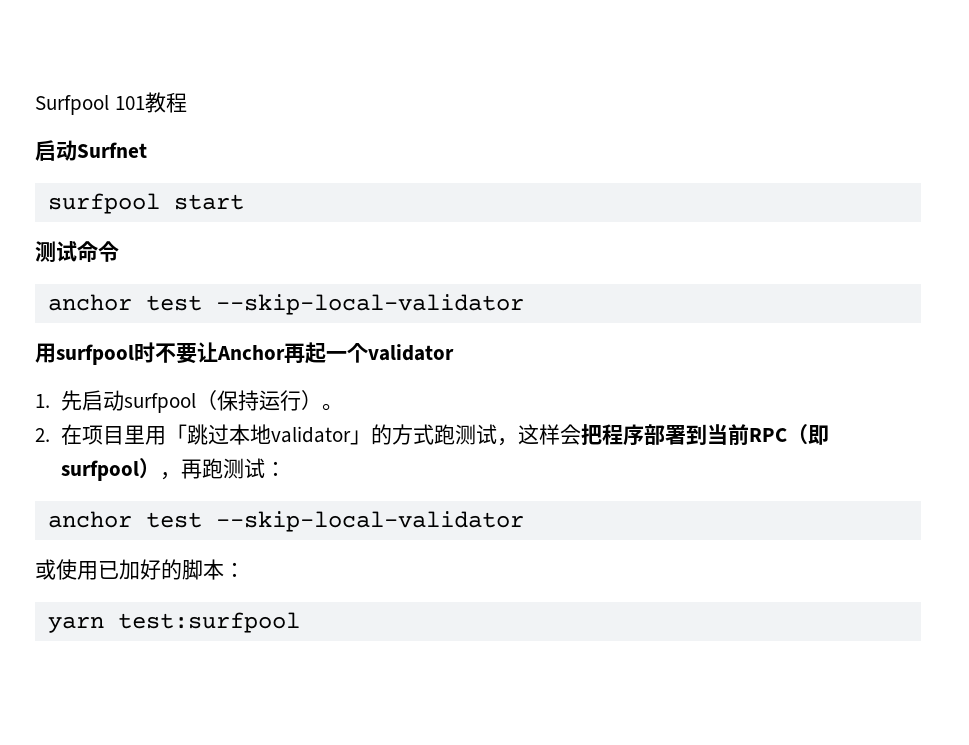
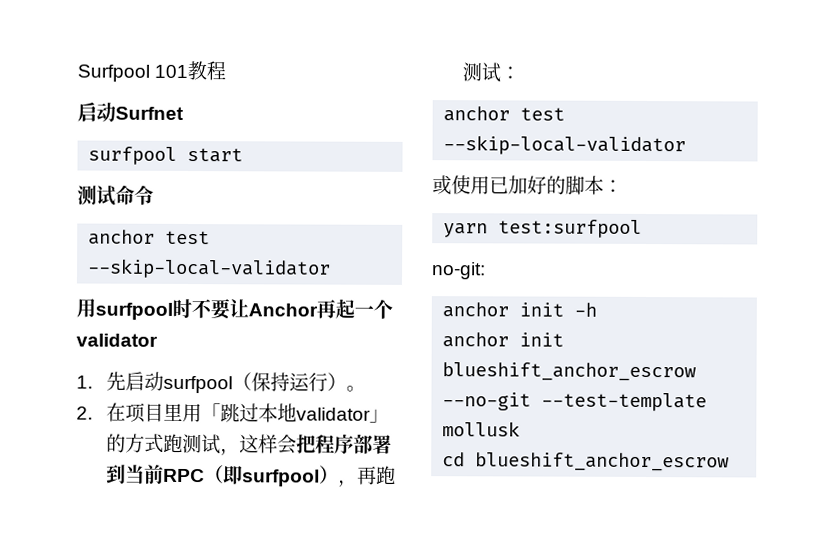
(300, 622) none -> [431,262,486,280] [442,302,598,318] [442,332,565,348] [442,362,698,382] [442,392,708,412] [442,421,521,437] [442,452,731,472] // no-git: // anchor init -h // anchor init blueshift_anchor_escrow --no-git --test-template mollusk // cd blueshift_anchor_escrow

